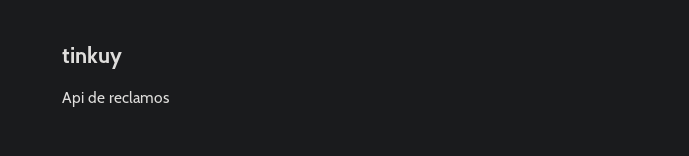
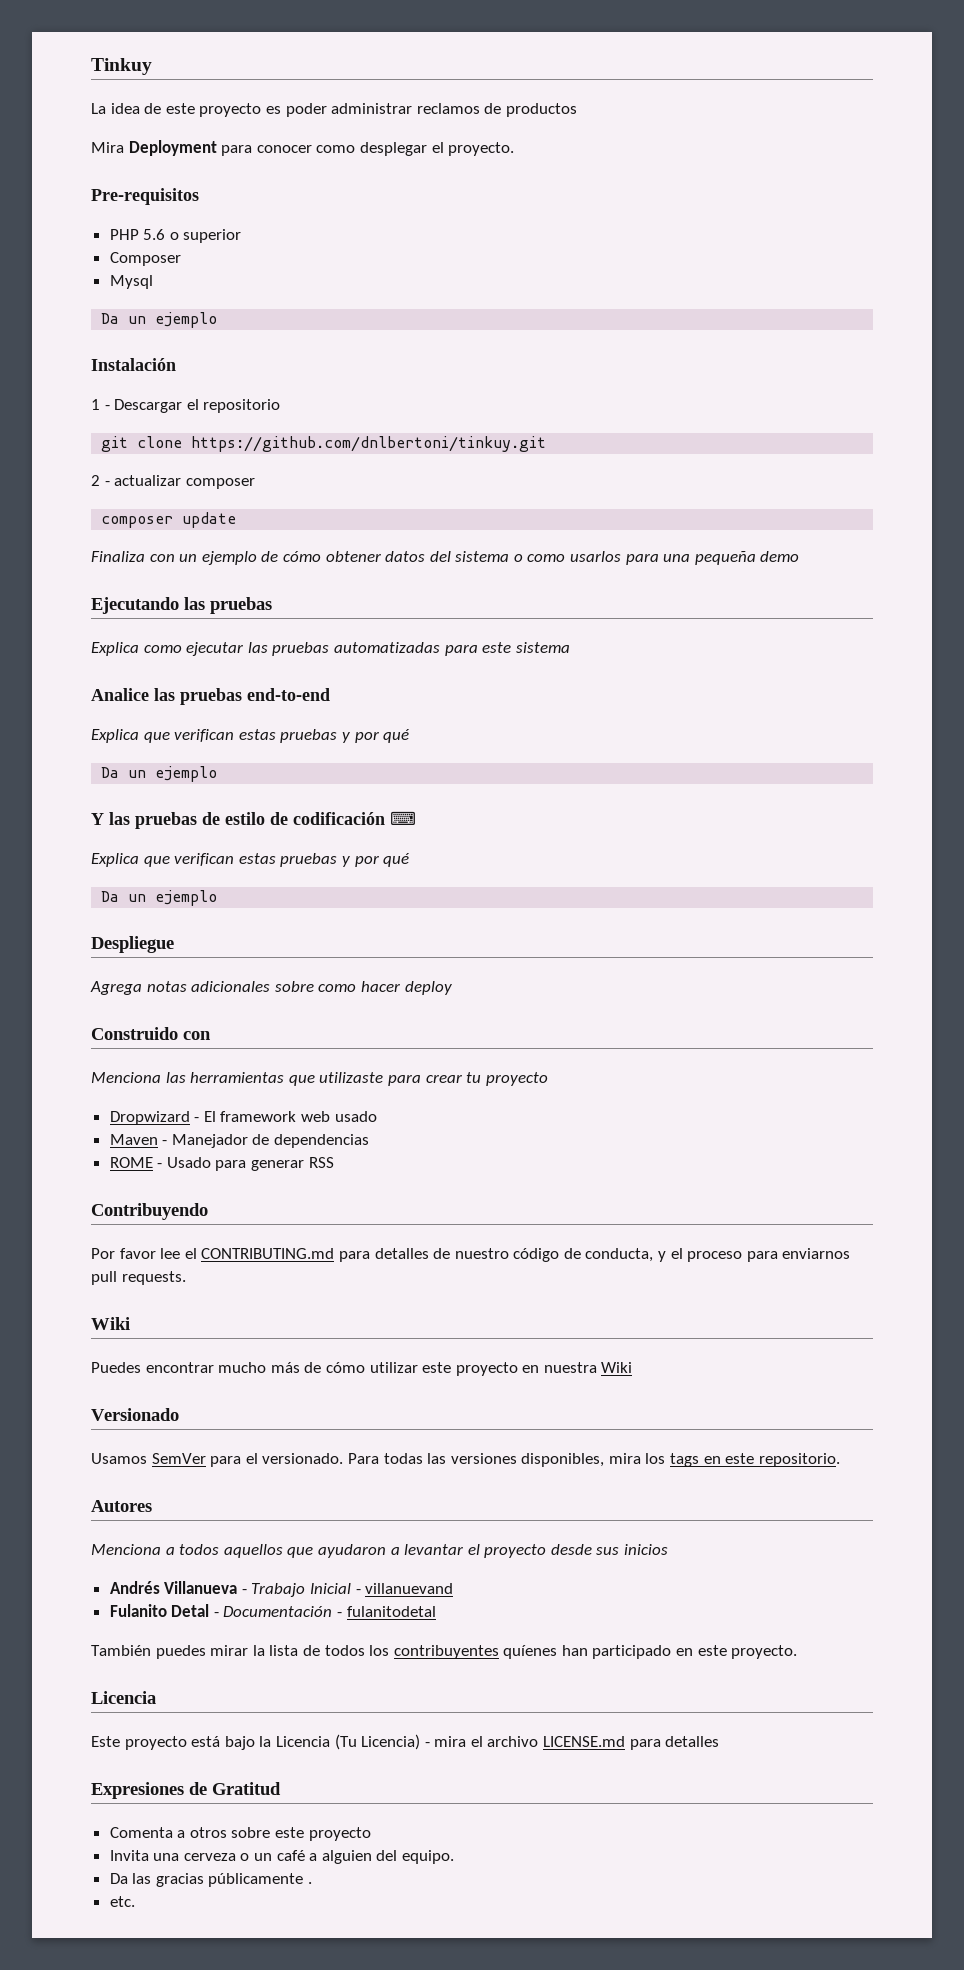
[62,46,122,69] [62,91,170,107] tinkuy // Api de reclamos -> [91,58,152,75] [91,103,577,117] [91,140,515,156] [91,188,199,205] [109,229,242,243] [109,252,181,266] [109,275,153,289] [101,312,218,328] [91,358,176,371] [91,399,281,413] [101,436,547,452] [91,475,255,489] [101,512,237,528] [91,551,800,565] [91,597,272,614] [91,642,570,656] [91,688,330,705] [91,729,411,743] [101,766,218,782] [91,811,416,829] [91,853,411,867] [101,890,218,906] [91,936,174,953] [90,981,452,995] [91,1027,211,1040] [91,1072,548,1086] [109,1111,377,1125] [109,1134,370,1148] [109,1157,334,1171] [91,1203,208,1220] [91,1248,851,1262] [91,1271,186,1285] [91,1317,130,1330] [91,1362,633,1376] [91,1408,179,1421] [91,1453,840,1467] [91,1500,152,1512] [91,1544,669,1558] [109,1581,454,1597] [109,1604,436,1617] [91,1645,798,1659] [91,1691,156,1704] [91,1734,720,1750] [91,1782,281,1799] [109,1827,371,1841] [109,1850,455,1864] [109,1873,313,1887] [109,1896,135,1907] Tinkuy // La idea de este proyecto es poder administrar reclamos de productos // Mira Deployment para conocer como desplegar el proyecto. // Pre-requisitos // PHP 5.6 o superior // Composer // Mysql // Da un ejemplo // Instalación // 1 - Descargar el repositorio // git clone https://github.com/dnlbertoni/tinkuy.git // 2 - actualizar composer // composer update // Finaliza con un ejemplo de cómo obtener datos del sistema o como usarlos para una pequeña demo // Ejecutando las pruebas // Explica como ejecutar las pruebas automatizadas para este sistema // Analice las pruebas end-to-end // Explica que verifican estas pruebas y por qué // Da un ejemplo // Y las pruebas de estilo de codificación ⌨ // Explica que verifican estas pruebas y por qué // Da un ejemplo // Despliegue // Agrega notas adicionales sobre como hacer deploy // Construido con // Menciona las herramientas que utilizaste para crear tu proyecto // Dropwizard - El framework web usado // Maven - Manejador de dependencias // ROME - Usado para generar RSS // Contribuyendo // Por favor lee el CONTRIBUTING.md para detalles de nuestro código de conducta, y el proceso para enviarnos pull requests. // Wiki // Puedes encontrar mucho más de cómo utilizar este proyecto en nuestra Wiki // Versionado // Usamos SemVer para el versionado. Para todas las versiones disponibles, mira los tags en este repositorio. // Autores // Menciona a todos aquellos que ayudaron a levantar el proyecto desde sus inicios // Andrés Villanueva - Trabajo Inicial - villanuevand // Fulanito Detal - Documentación - fulanitodetal // También puedes mirar la lista de todos los contribuyentes quíenes han participado en este proyecto. // Licencia // Este proyecto está bajo la Licencia (Tu Licencia) - mira el archivo LICENSE.md para detalles // Expresiones de Gratitud // Comenta a otros sobre este proyecto // Invita una cerveza o un café a alguien del equipo. // Da las gracias públicamente . // etc.

